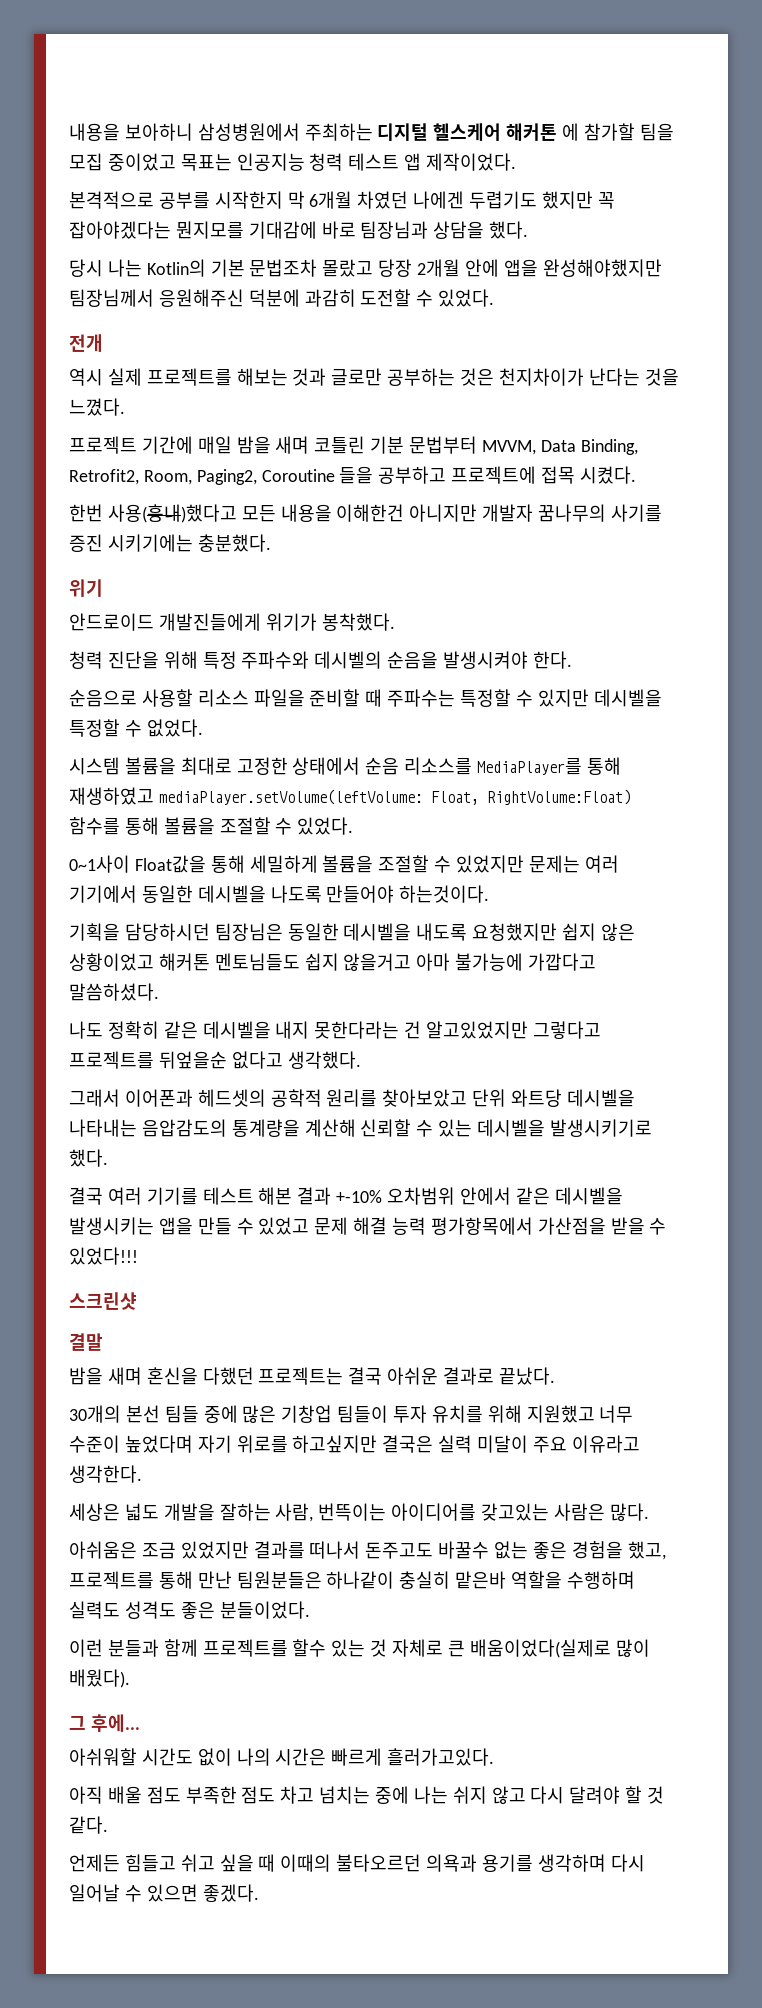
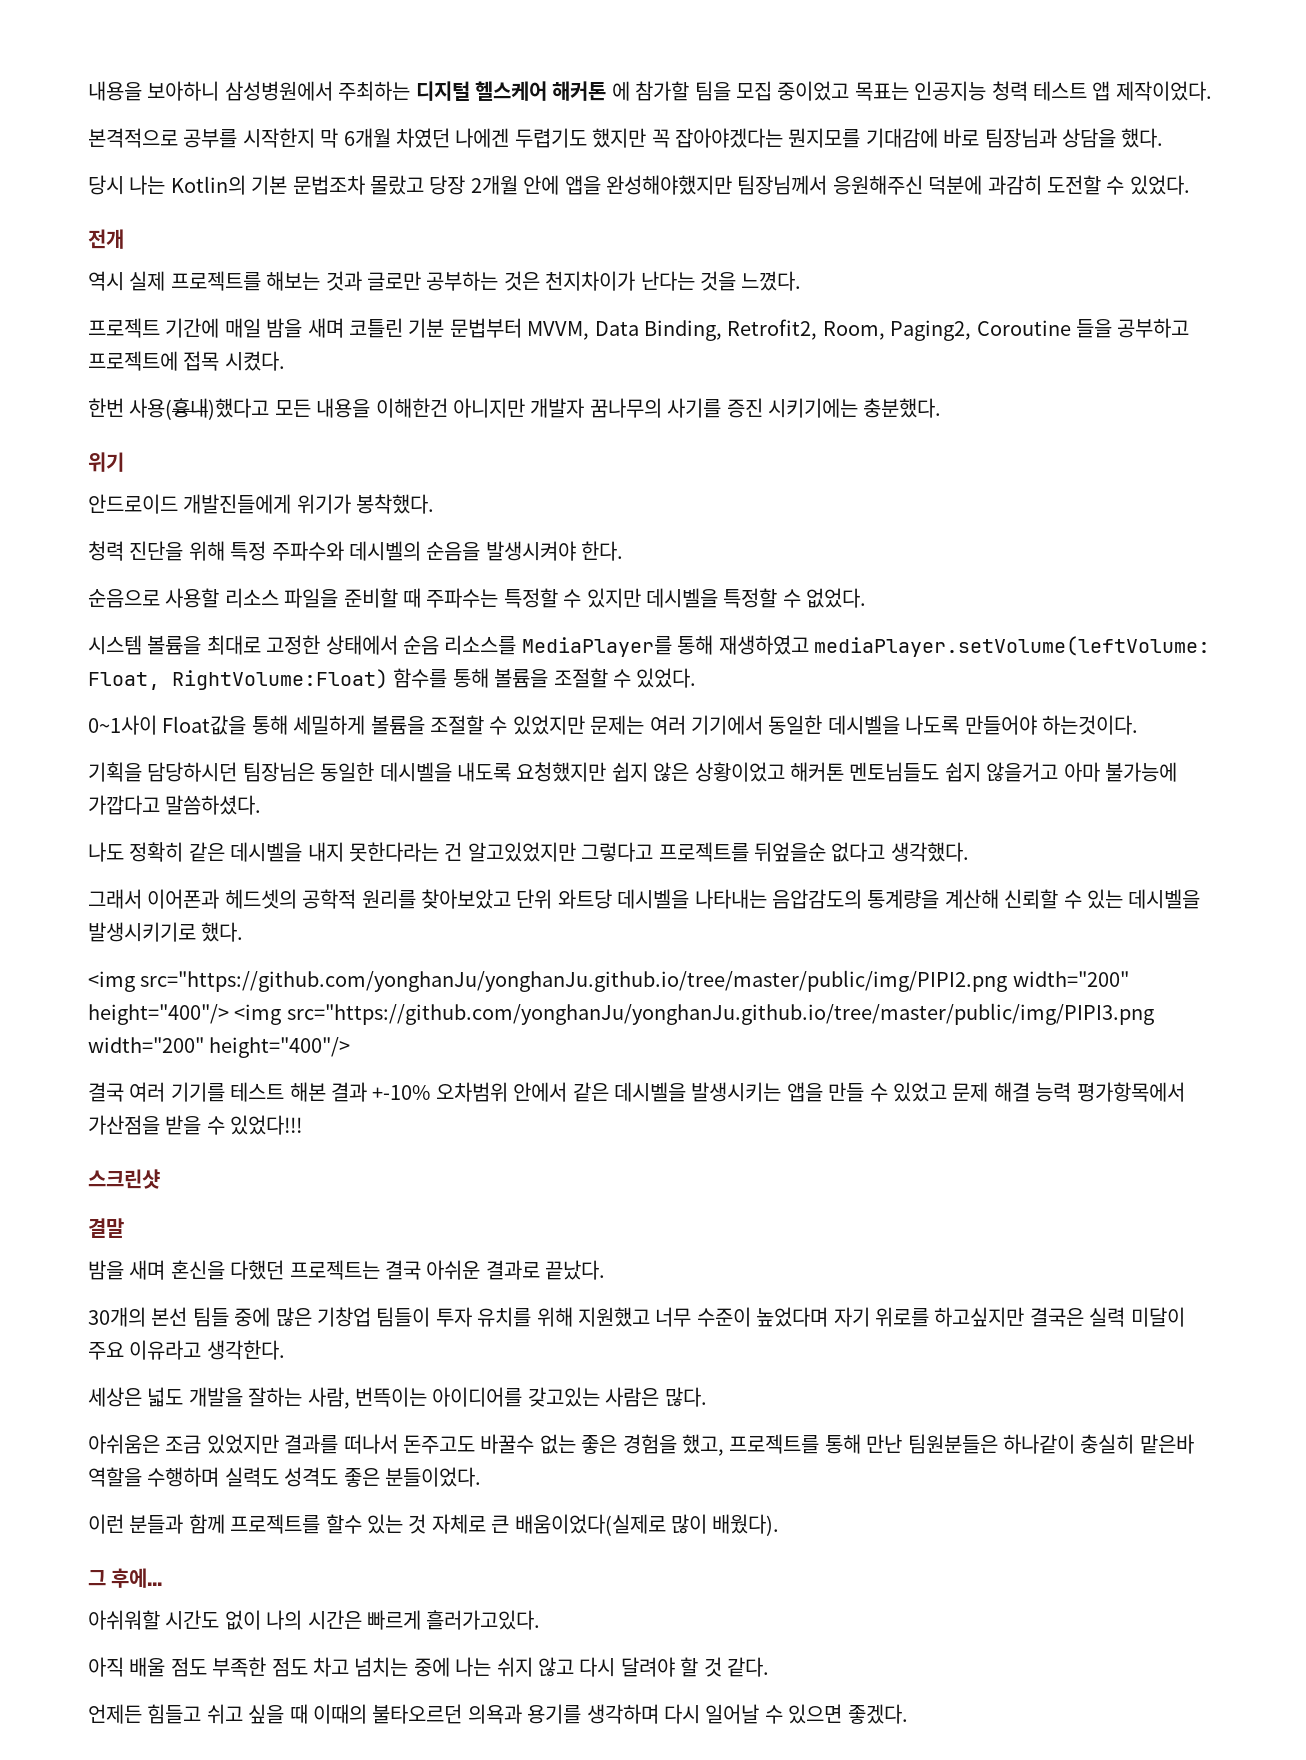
(108, 1158) none -> [88,970,1129,992] [88,1003,1154,1025] [88,1037,351,1058] // <img src="https://github.com/yonghanJu/yonghanJu.github.io/tree/master/public/img/PIPI2.png width="200" height="400"/> <img src="https://github.com/yonghanJu/yonghanJu.github.io/tree/master/public/img/PIPI3.png width="200" height="400"/>

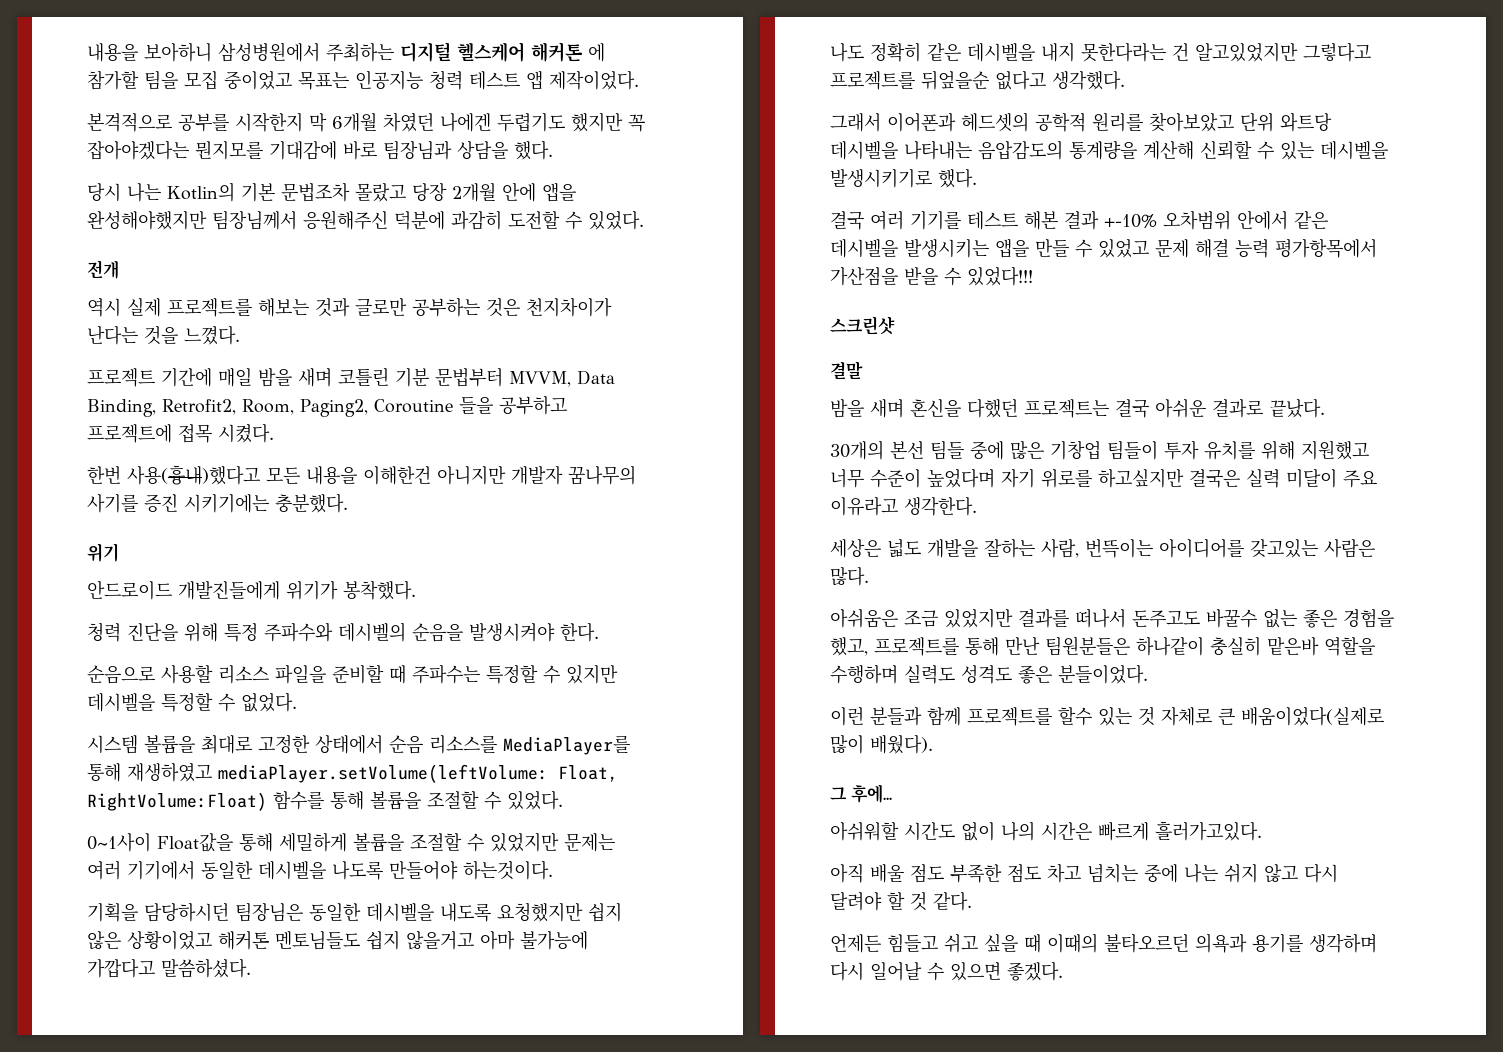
[88,970,1129,992] [88,1003,1154,1025] [88,1037,351,1058] // <img src="https://github.com/yonghanJu/yonghanJu.github.io/tree/master/public/img/PIPI2.png width="200" height="400"/> <img src="https://github.com/yonghanJu/yonghanJu.github.io/tree/master/public/img/PIPI3.png width="200" height="400"/> -> (977, 178) none

